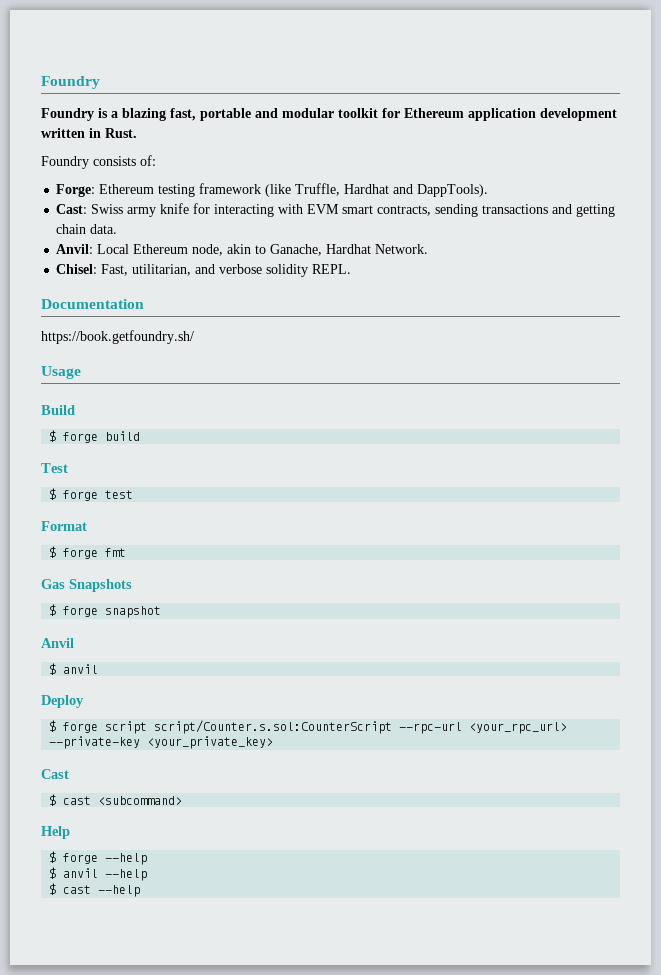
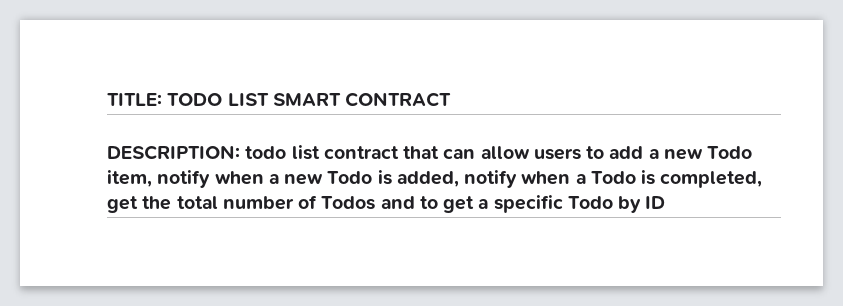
[41,76,100,89] [41,108,617,121] [41,128,137,138] [41,155,156,169] [56,183,489,197] [56,203,616,217] [56,224,118,234] [56,244,429,256] [56,264,352,277] [41,299,144,309] [41,330,194,344] [41,366,81,379] [41,405,75,415] [49,430,141,443] [41,463,68,473] [49,488,134,501] [41,521,87,531] [49,546,127,559] [41,579,132,592] [49,604,162,618] [41,638,74,648] [49,663,99,675] [41,695,84,708] [49,720,568,734] [49,736,274,749] [41,769,69,779] [49,794,183,806] [41,826,70,839] [49,851,148,865] [49,867,148,881] [49,883,141,897] Foundry // Foundry is a blazing fast, portable and modular toolkit for Ethereum application development written in Rust. // Foundry consists of: // Forge: Ethereum testing framework (like Truffle, Hardhat and DappTools). // Cast: Swiss army knife for interacting with EVM smart contracts, sending transactions and getting chain data. // Anvil: Local Ethereum node, akin to Ganache, Hardhat Network. // Chisel: Fast, utilitarian, and verbose solidity REPL. // Documentation // https://book.getfoundry.sh/ // Usage // Build // $ forge build // Test // $ forge test // Format // $ forge fmt // Gas Snapshots // $ forge snapshot // Anvil // $ anvil // Deploy // $ forge script script/Counter.s.sol:CounterScript --rpc-url <your_rpc_url> --private-key <your_private_key> // Cast // $ cast <subcommand> // Help // $ forge --help // $ anvil --help // $ cast --help -> [107,92,452,107] [107,145,753,160] [107,170,763,188] [107,195,666,213] TITLE: TODO LIST SMART CONTRACT // DESCRIPTION: todo list contract that can allow users to add a new Todo item, notify when a new Todo is added, notify when a Todo is completed, get the total number of Todos and to get a specific Todo by ID

